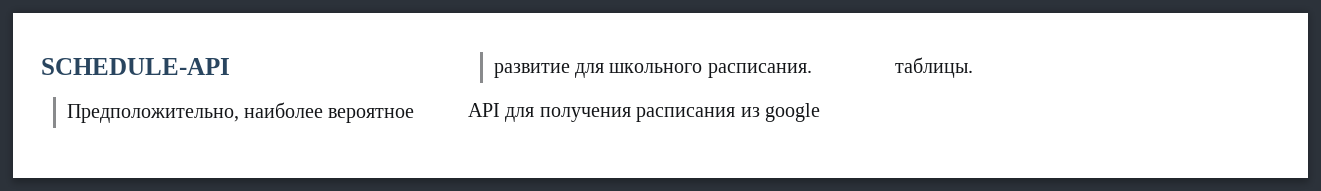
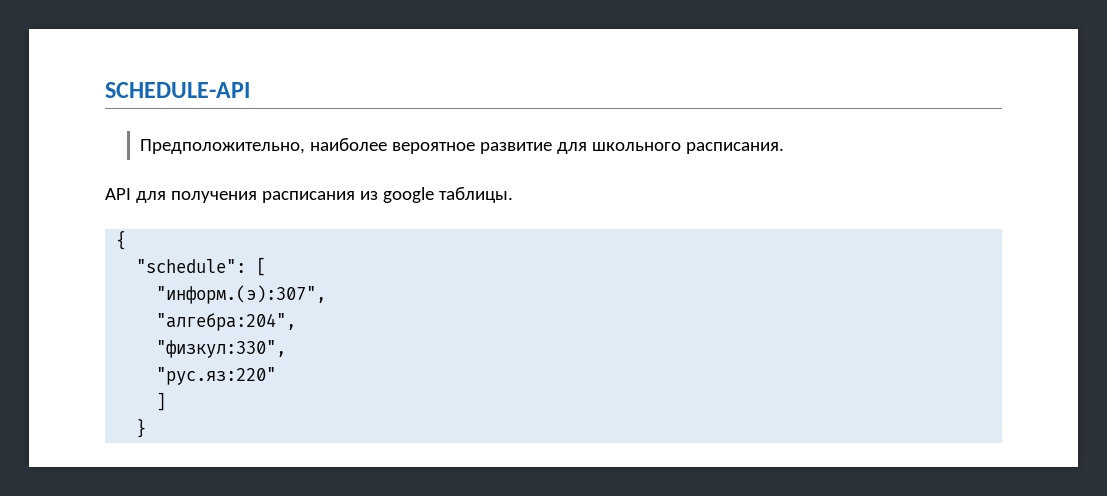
(973, 67) none -> [116,230,127,250] [136,257,267,276] [156,285,327,304] [156,313,297,331] [156,340,287,358] [156,367,277,385] [156,392,167,411] [136,418,147,438] // { // "schedule": [ // "информ.(э):307", // "алгебра:204", // "физкул:330", // "рус.яз:220" // ] // }

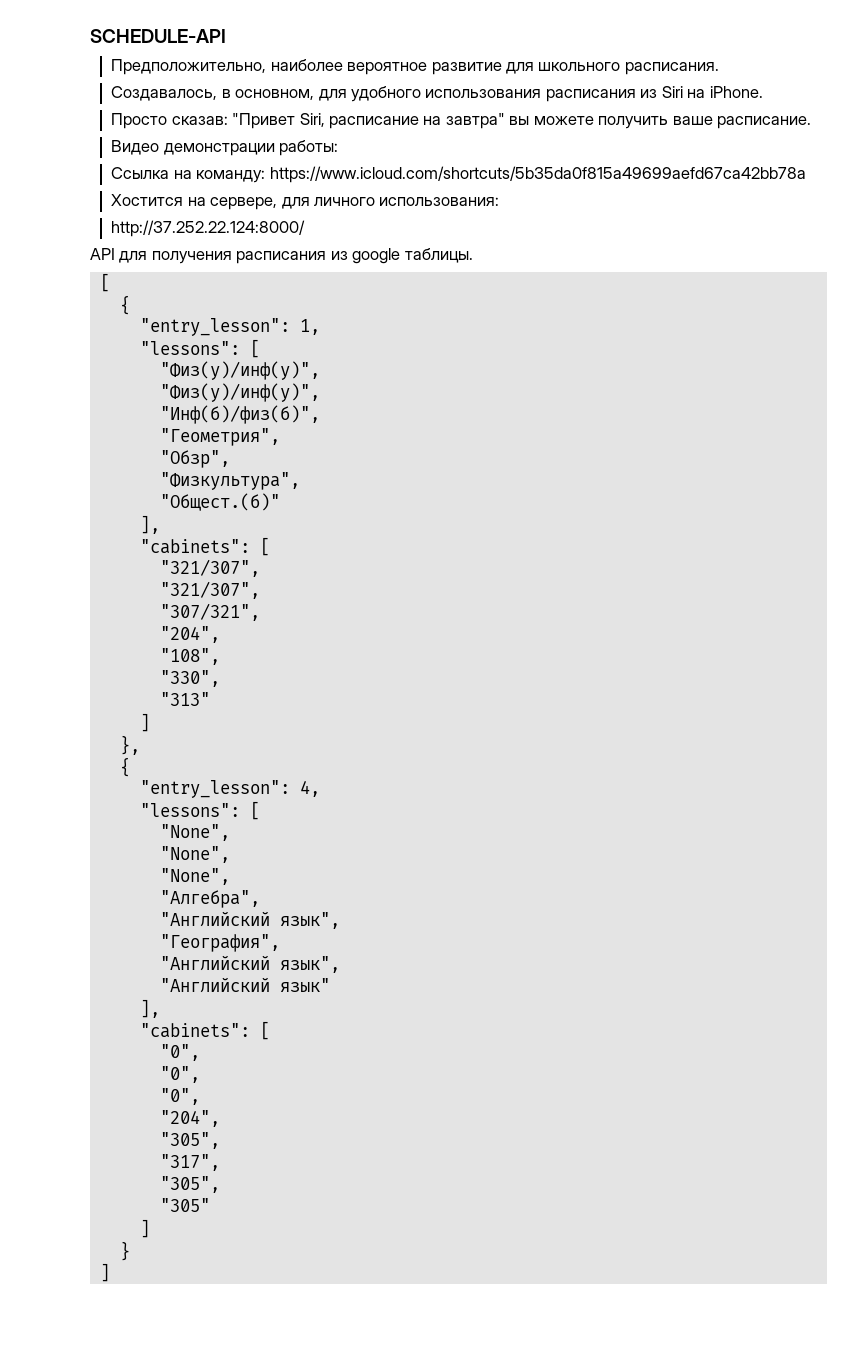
(785, 148) none -> [111,86,763,102] [111,113,812,129] [111,140,339,156] [111,166,806,183] [111,194,500,210] [111,220,306,237] // Создавалось, в основном, для удобного использования расписания из Siri на iPhone. // Просто сказав: "Привет Siri, расписание на завтра" вы можете получить ваше расписание. // Видео демонстрации работы: // Ссылка на команду: https://www.icloud.com/shortcuts/5b35da0f815a49699aefd67ca42bb78a // Хостится на сервере, для личного использования: // http://37.252.22.124:8000/
[116,230,127,250] [136,257,267,276] [156,285,327,304] [156,313,297,331] [156,340,287,358] [156,367,277,385] // { // "schedule": [ // "информ.(э):307", // "алгебра:204", // "физкул:330", // "рус.яз:220" -> [99,273,110,292] [119,295,130,315] [139,318,320,336] [139,339,260,358] [159,361,320,380] [159,383,320,402] [159,405,320,424] [159,428,280,446] [159,450,230,468] [159,472,300,490] [159,493,280,511] [139,515,160,534] [139,537,270,556] [159,559,260,577] [159,581,260,599] [159,603,260,621] [159,626,220,643] [159,648,220,665] [159,670,220,687] [159,692,210,706] [139,713,150,732] [119,735,140,755] [119,757,130,777] [139,780,320,798] [139,801,260,820] [159,824,230,841] [159,846,230,863] [159,868,230,885] [159,890,260,908] [159,911,340,929] [159,934,280,952] [159,955,340,973] [159,977,330,993] [139,999,160,1018] [139,1021,270,1040] [159,1044,200,1061] [159,1066,200,1083] [159,1088,200,1105] [159,1110,220,1127] [159,1132,220,1149] [159,1154,220,1171] [159,1176,220,1193] [159,1198,210,1212] // [ // { // "entry_lesson": 1, // "lessons": [ // "Физ(у)/инф(у)", // "Физ(у)/инф(у)", // "Инф(б)/физ(б)", // "Геометрия", // "Обзр", // "Физкультура", // "Общест.(б)" // ], // "cabinets": [ // "321/307", // "321/307", // "307/321", // "204", // "108", // "330", // "313" // ] // }, // { // "entry_lesson": 4, // "lessons": [ // "None", // "None", // "None", // "Алгебра", // "Английский язык", // "География", // "Английский язык", // "Английский язык" // ], // "cabinets": [ // "0", // "0", // "0", // "204", // "305", // "317", // "305", // "305"
(147, 428) none -> [99,1263,110,1282] // ]

